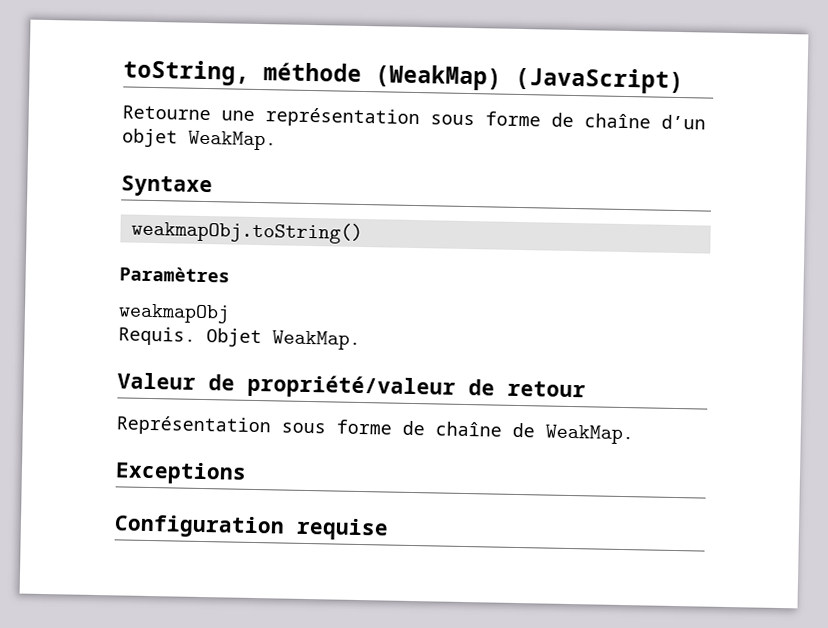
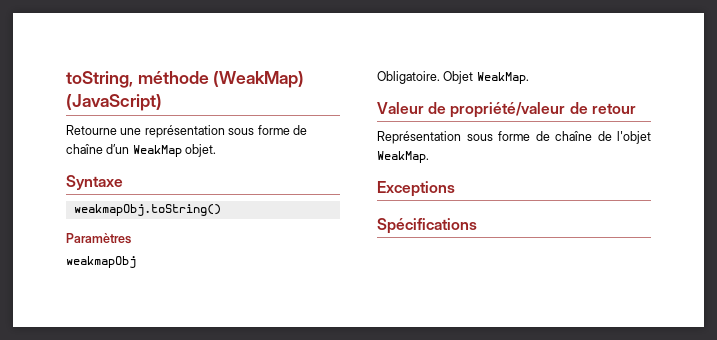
[122,128,277,151] objet WeakMap. -> [132,144,217,157] WeakMap objet.
[118,326,196,346] Requis. -> [377,71,440,84] Obligatoire.
(535, 430) none -> [617,131,651,144] l'objet
[114,514,389,541] Configuration requise -> [377,218,477,234] Spécifications

